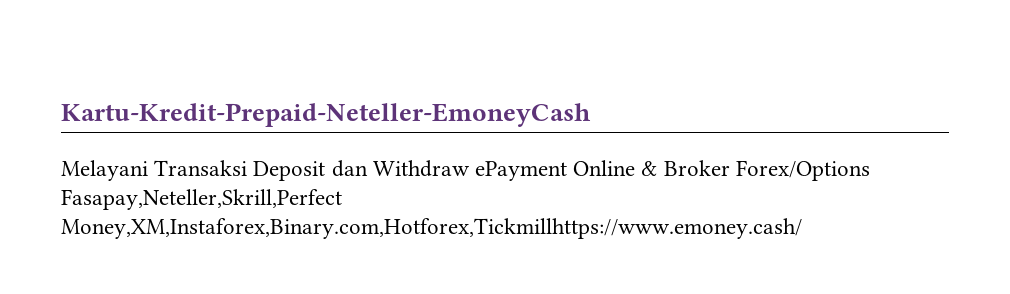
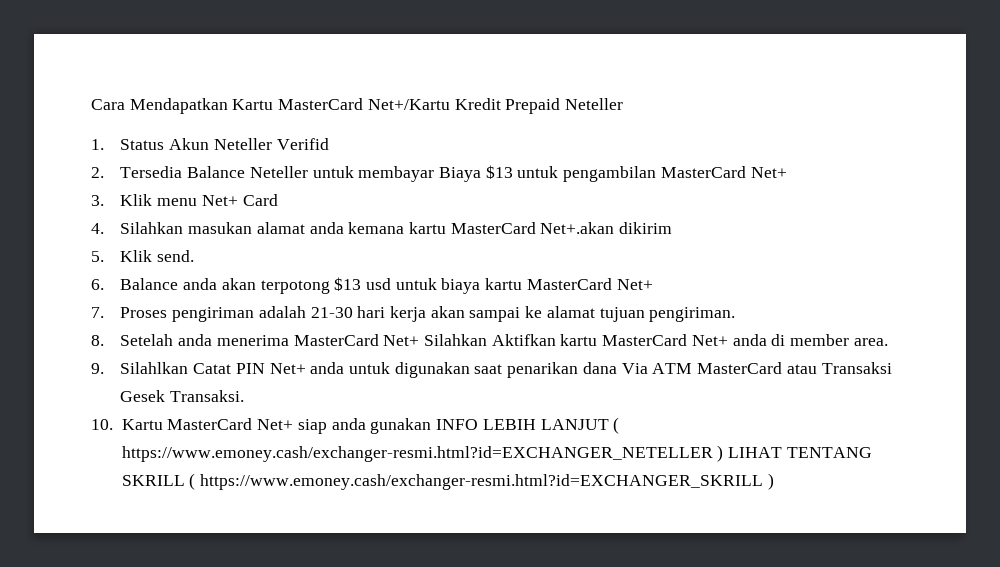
[61,103,591,127] [61,160,870,181] [61,189,342,210] [61,218,802,239] Kartu-Kredit-Prepaid-Neteller-EmoneyCash // Melayani Transaksi Deposit dan Withdraw ePayment Online & Broker Forex/Options Fasapay,Neteller,Skrill,Perfect Money,XM,Instaforex,Binary.com,Hotforex,Tickmillhttps://www.emoney.cash/ -> [91,98,624,114] [91,138,329,150] [91,165,787,182] [91,194,278,206] [91,222,673,234] [91,250,195,262] [91,277,653,294] [91,306,736,322] [91,334,888,346] [91,362,892,378] [120,390,245,402] [91,417,620,434] [121,445,872,462] [121,473,774,490] Cara Mendapatkan Kartu MasterCard Net+/Kartu Kredit Prepaid Neteller // 1. Status Akun Neteller Verifid // 2. Tersedia Balance Neteller untuk membayar Biaya $13 untuk pengambilan MasterCard Net+ // 3. Klik menu Net+ Card // 4. Silahkan masukan alamat anda kemana kartu MasterCard Net+.akan dikirim // 5. Klik send. // 6. Balance anda akan terpotong $13 usd untuk biaya kartu MasterCard Net+ // 7. Proses pengiriman adalah 21-30 hari kerja akan sampai ke alamat tujuan pengiriman. // 8. Setelah anda menerima MasterCard Net+ Silahkan Aktifkan kartu MasterCard Net+ anda di member area. // 9. Silahlkan Catat PIN Net+ anda untuk digunakan saat penarikan dana Via ATM MasterCard atau Transaksi Gesek Transaksi. // 10. Kartu MasterCard Net+ siap anda gunakan INFO LEBIH LANJUT ( https://www.emoney.cash/exchanger-resmi.html?id=EXCHANGER_NETELLER ) LIHAT TENTANG SKRILL ( https://www.emoney.cash/exchanger-resmi.html?id=EXCHANGER_SKRILL )

